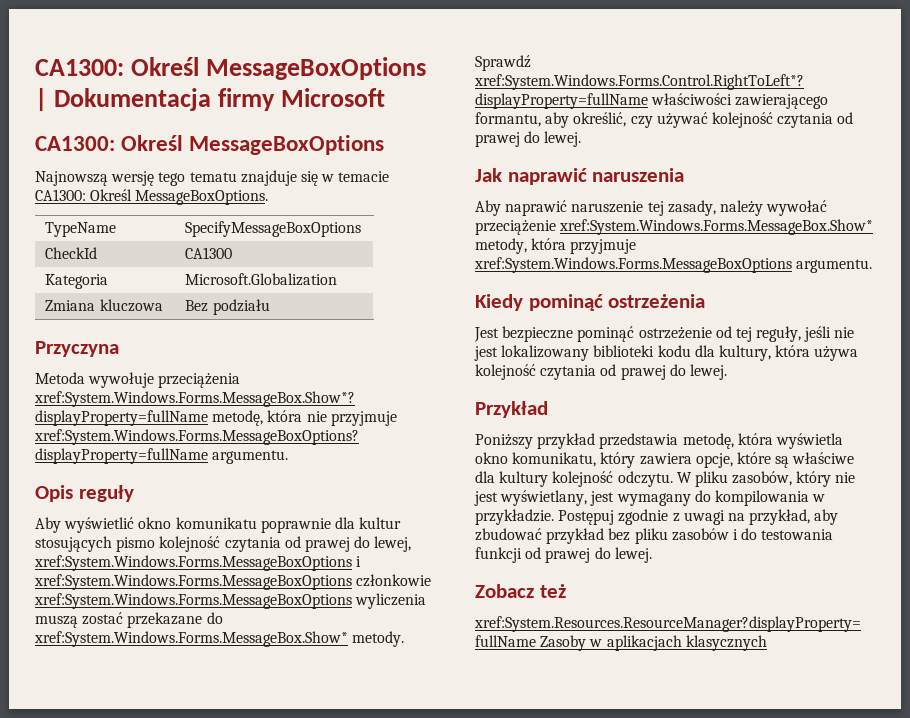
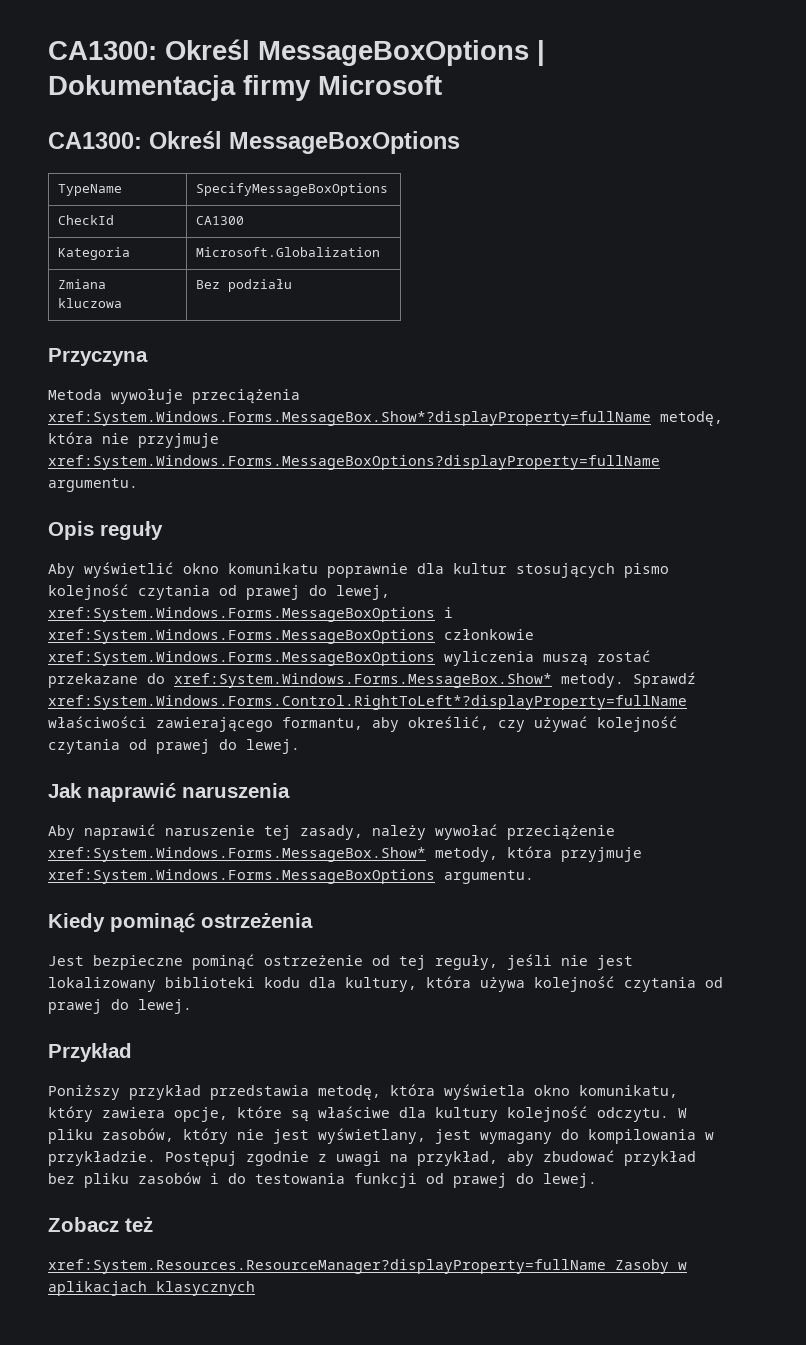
[35,170,390,186] [35,189,269,205] // Najnowszą wersję tego tematu znajduje się w temacie CA1300: Określ MessageBoxOptions. -> (460, 142) none

